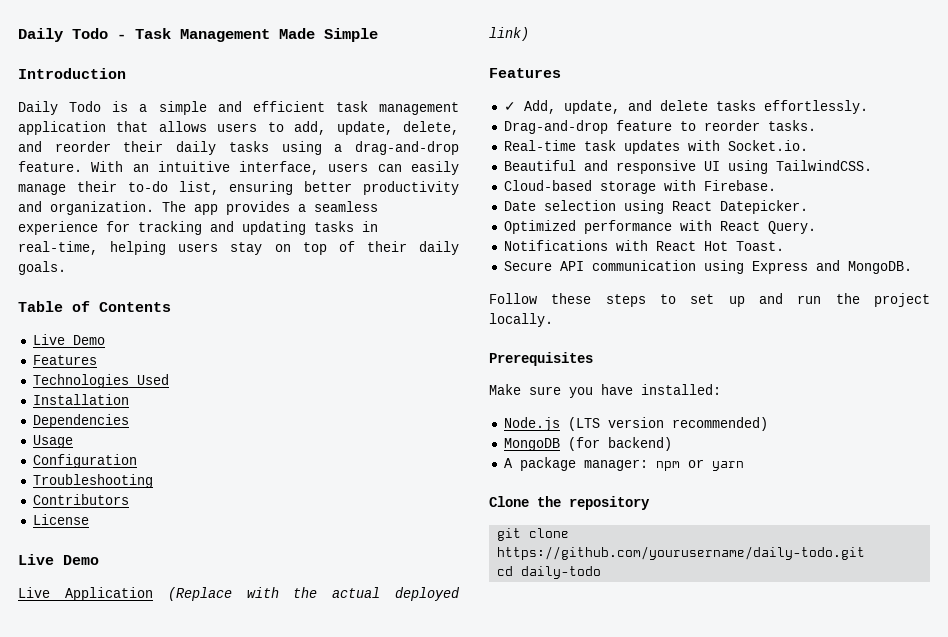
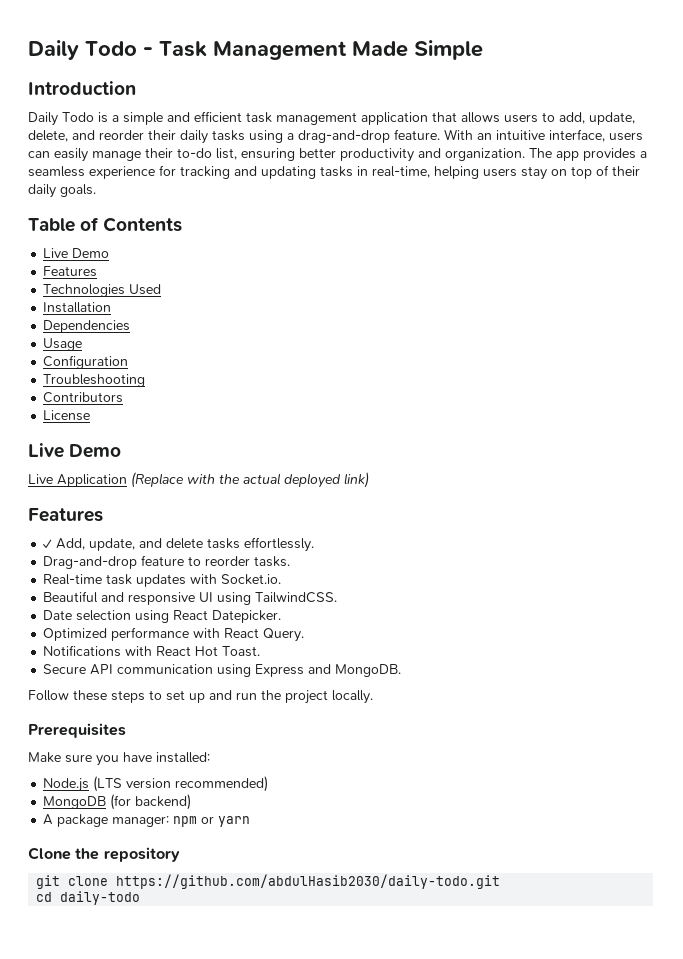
[503,180,776,194] // Cloud-based storage with Firebase. -> (338, 597) none
[497,546,866,560] https://github.com/yourusername/daily-todo.git -> [116,874,501,889] https://github.com/abdulHasib2030/daily-todo.git

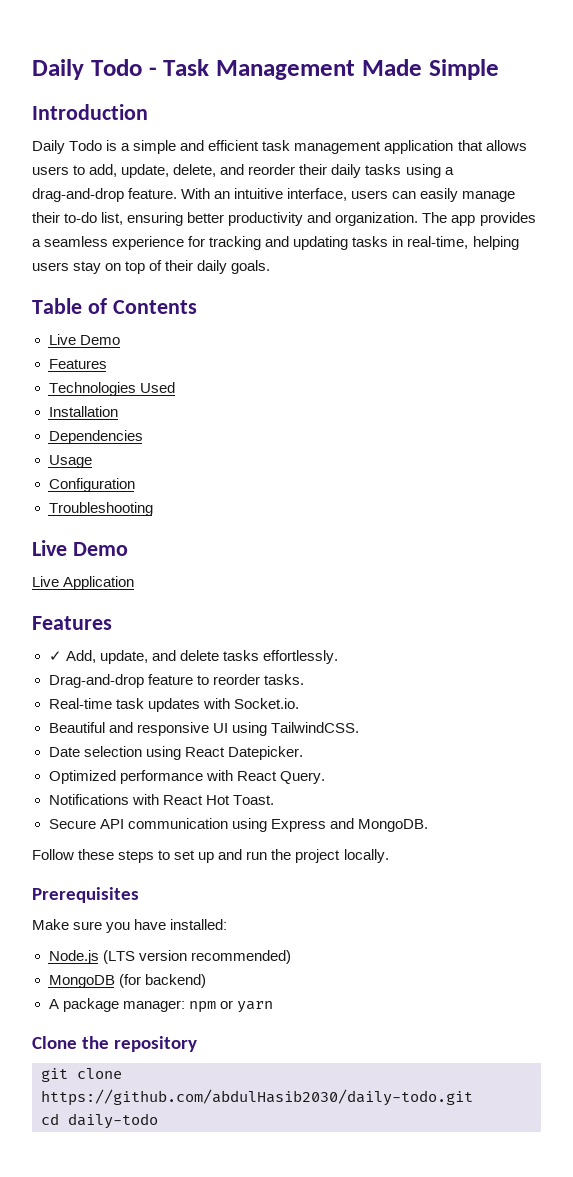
[43,392,124,403] [43,410,91,421] // Contributors // License -> (153, 509) none
[131,472,369,488] (Replace with the actual deployed link) -> (135, 583) none

